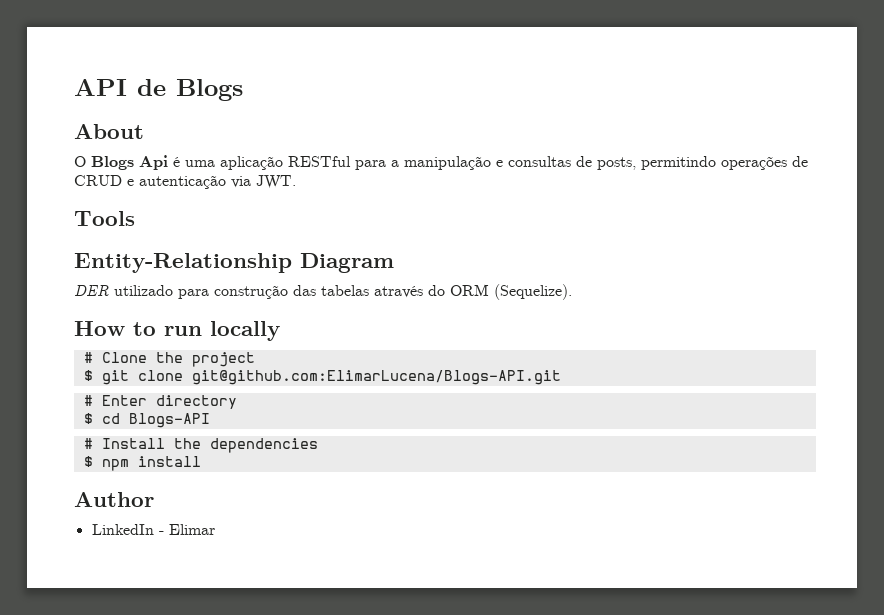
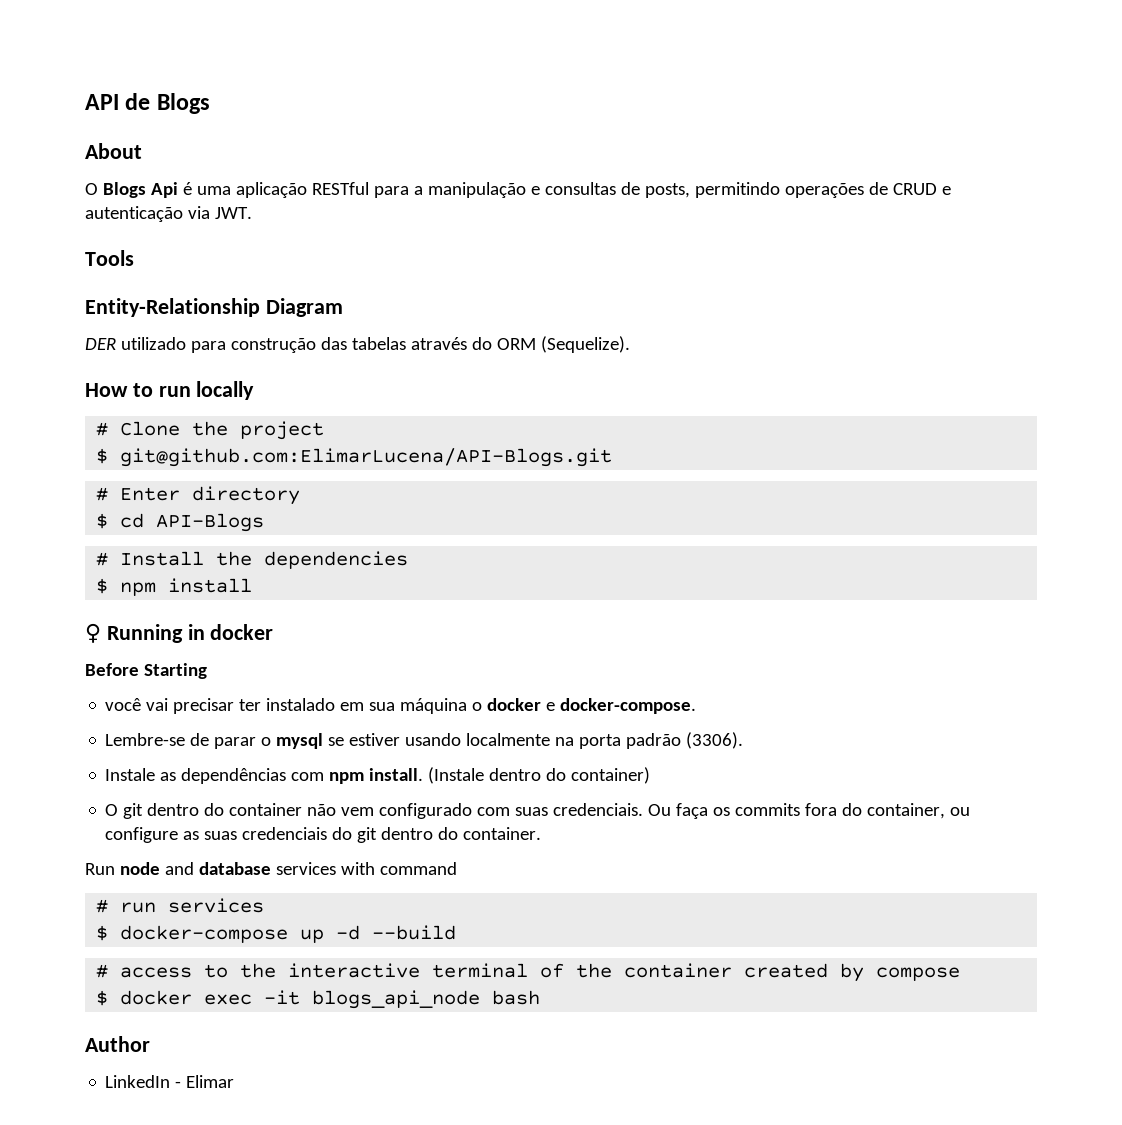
[101,370,561,385] git clone git@github.com:ElimarLucena/Blogs-API.git -> [120,448,613,467] git@github.com:ElimarLucena/API-Blogs.git
[128,413,210,428] Blogs-API -> [156,513,265,532] API-Blogs
(201, 461) none -> [85,623,274,643] [85,663,207,679] [105,698,697,714] [105,732,744,749] [105,767,651,784] [105,803,971,819] [105,827,542,843] [85,862,457,875] [96,898,265,913] [96,925,457,943] [96,963,961,982] [96,990,541,1009] // ♀ Running in docker // Before Starting // você vai precisar ter instalado em sua máquina o docker e docker-compose. // Lembre-se de parar o mysql se estiver usando localmente na porta padrão (3306). // Instale as dependências com npm install. (Instale dentro do container) // O git dentro do container não vem configurado com suas credenciais. Ou faça os commits fora do container, ou configure as suas credenciais do git dentro do container. // Run node and database services with command // # run services // $ docker-compose up -d --build // # access to the interactive terminal of the container created by compose // $ docker exec -it blogs_api_node bash

